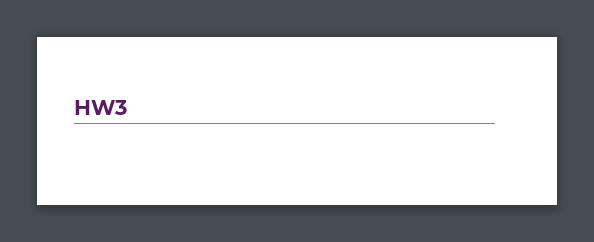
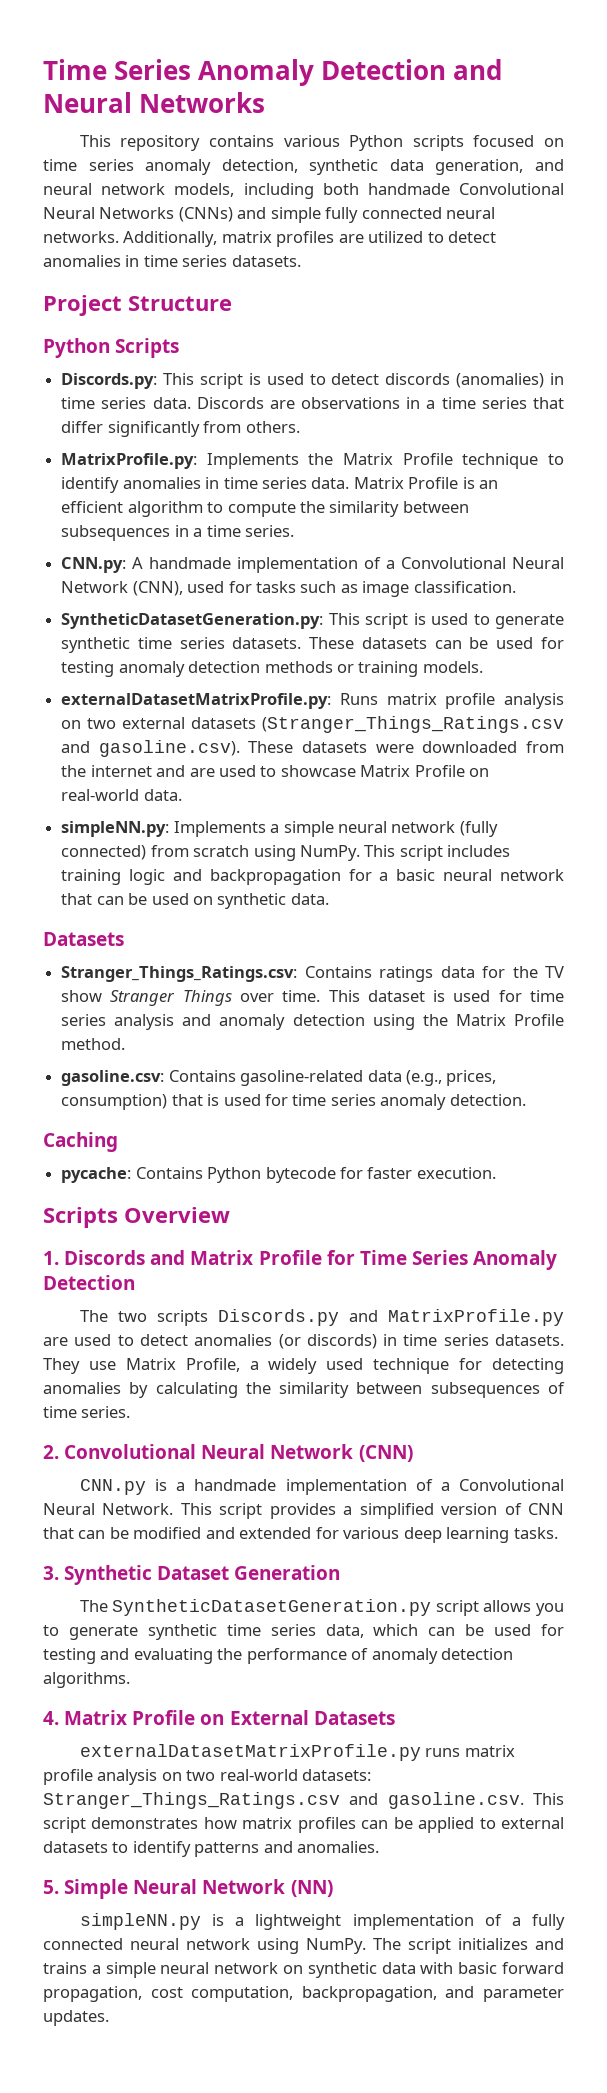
[74,100,127,115] HW3 -> [43,59,503,86] [43,92,266,113] [79,135,564,151] [43,159,564,175] [43,183,564,199] [43,207,496,223] [43,231,497,247] [43,255,301,267] [43,295,232,316] [43,338,180,358] [61,373,564,389] [61,397,564,409] [61,421,300,437] [61,453,564,469] [61,477,499,493] [61,501,469,517] [61,525,294,541] [61,557,565,573] [61,581,516,597] [61,613,565,629] [61,637,565,653] [61,661,483,677] [61,693,565,709] [61,716,564,733] [61,740,564,757] [61,765,490,777] [61,789,182,801] [61,821,498,837] [61,845,511,861] [61,869,564,885] [61,893,329,909] [43,932,124,946] [61,966,565,982] [61,990,565,1006] [61,1014,564,1030] [61,1038,126,1050] [61,1070,497,1086] [61,1094,526,1110] [43,1132,118,1152] [61,1167,496,1183] [43,1207,230,1228] [43,1250,558,1270] [43,1275,135,1290] [79,1309,564,1326] [43,1334,565,1349] [43,1358,565,1374] [43,1382,565,1398] [43,1406,131,1418] [43,1444,413,1462] [79,1479,564,1495] [43,1503,565,1519] [43,1527,558,1543] [43,1565,341,1585] [79,1599,564,1616] [43,1624,564,1640] [43,1648,514,1664] [43,1672,130,1688] [43,1710,395,1725] [79,1744,515,1761] [43,1769,372,1785] [43,1792,564,1809] [43,1817,564,1833] [43,1841,380,1857] [43,1879,333,1899] [79,1913,565,1930] [43,1938,564,1954] [43,1962,564,1978] [43,1986,564,2002] [43,2010,109,2026] Time Series Anomaly Detection and Neural Networks // This repository contains various Python scripts focused on time series anomaly detection, synthetic data generation, and neural network models, including both handmade Convolutional Neural Networks (CNNs) and simple fully connected neural networks. Additionally, matrix profiles are utilized to detect anomalies in time series datasets. // Project Structure // Python Scripts // Discords.py: This script is used to detect discords (anomalies) in time series data. Discords are observations in a time series that differ significantly from others. // MatrixProfile.py: Implements the Matrix Profile technique to identify anomalies in time series data. Matrix Profile is an efficient algorithm to compute the similarity between subsequences in a time series. // CNN.py: A handmade implementation of a Convolutional Neural Network (CNN), used for tasks such as image classification. // SyntheticDatasetGeneration.py: This script is used to generate synthetic time series datasets. These datasets can be used for testing anomaly detection methods or training models. // externalDatasetMatrixProfile.py: Runs matrix profile analysis on two external datasets (Stranger_Things_Ratings.csv and gasoline.csv). These datasets were downloaded from the internet and are used to showcase Matrix Profile on real-world data. // simpleNN.py: Implements a simple neural network (fully connected) from scratch using NumPy. This script includes training logic and backpropagation for a basic neural network that can be used on synthetic data. // Datasets // Stranger_Things_Ratings.csv: Contains ratings data for the TV show Stranger Things over time. This dataset is used for time series analysis and anomaly detection using the Matrix Profile method. // gasoline.csv: Contains gasoline-related data (e.g., prices, consumption) that is used for time series anomaly detection. // Caching // pycache: Contains Python bytecode for faster execution. // Scripts Overview // 1. Discords and Matrix Profile for Time Series Anomaly Detection // The two scripts Discords.py and MatrixProfile.py are used to detect anomalies (or discords) in time series datasets. They use Matrix Profile, a widely used technique for detecting anomalies by calculating the similarity between subsequences of time series. // 2. Convolutional Neural Network (CNN) // CNN.py is a handmade implementation of a Convolutional Neural Network. This script provides a simplified version of CNN that can be modified and extended for various deep learning tasks. // 3. Synthetic Dataset Generation // The SyntheticDatasetGeneration.py script allows you to generate synthetic time series data, which can be used for testing and evaluating the performance of anomaly detection algorithms. // 4. Matrix Profile on External Datasets // externalDatasetMatrixProfile.py runs matrix profile analysis on two real-world datasets: Stranger_Things_Ratings.csv and gasoline.csv. This script demonstrates how matrix profiles can be applied to external datasets to identify patterns and anomalies. // 5. Simple Neural Network (NN) // simpleNN.py is a lightweight implementation of a fully connected neural network using NumPy. The script initializes and trains a simple neural network on synthetic data with basic forward propagation, cost computation, backpropagation, and parameter updates.

